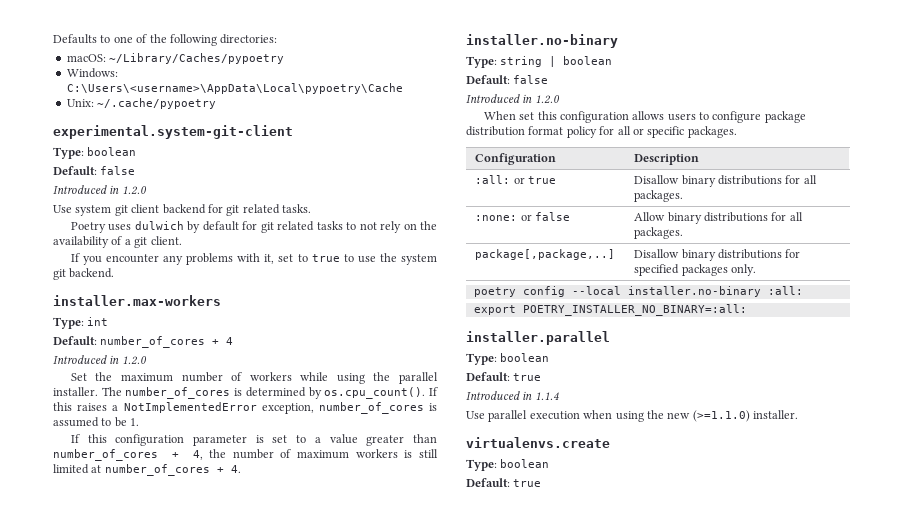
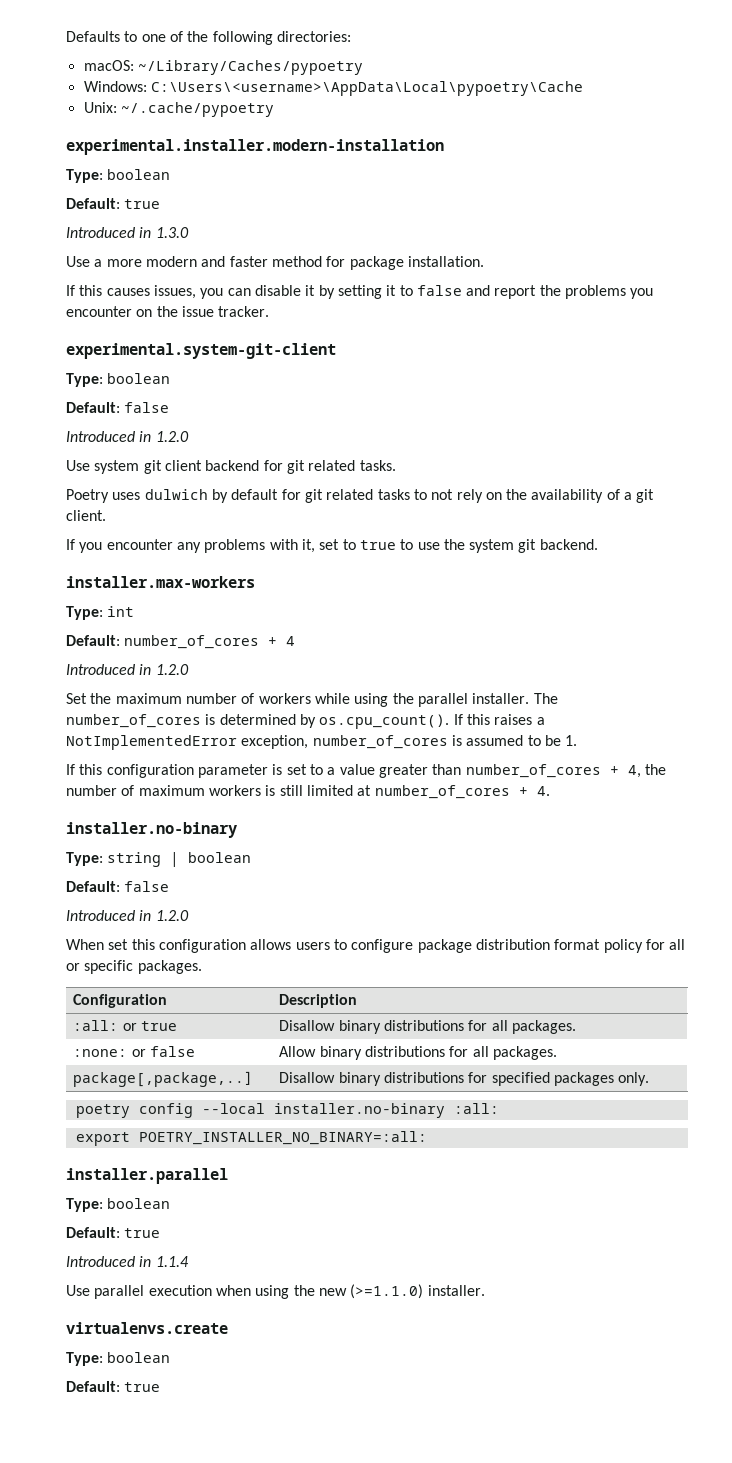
(217, 103) none -> [66,139,444,155] [66,169,171,183] [66,198,161,209] [66,227,189,238] [66,256,484,270] [66,285,654,299] [66,306,270,317] // experimental.installer.modern-installation // Type: boolean // Default: true // Introduced in 1.3.0 // Use a more modern and faster method for package installation. // If this causes issues, you can disable it by setting it to false and report the problems you encounter on the issue tracker.

